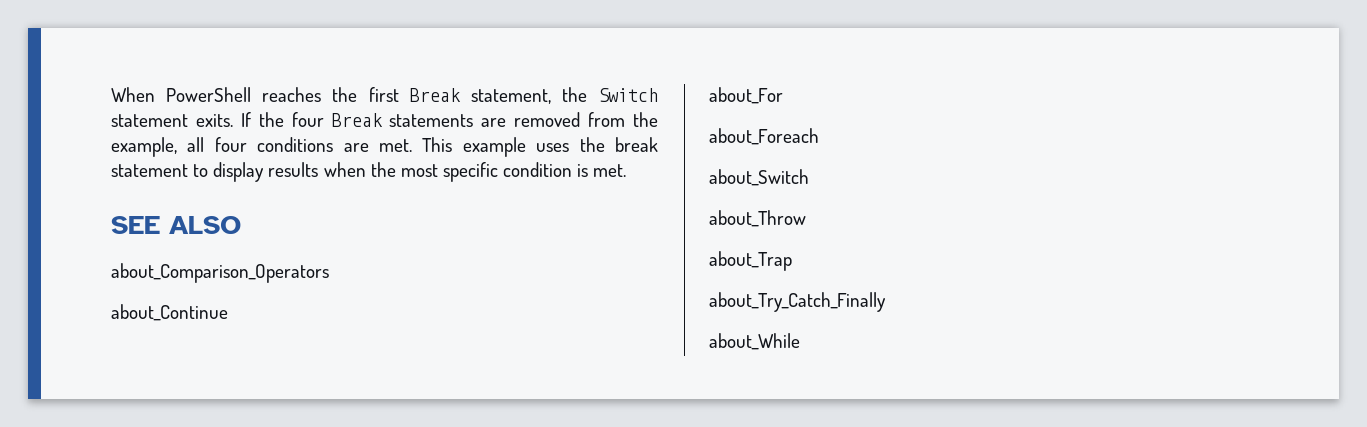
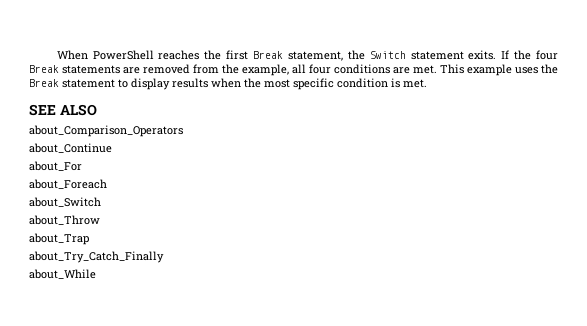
[614,137,658,152] break -> [29,79,59,87] Break

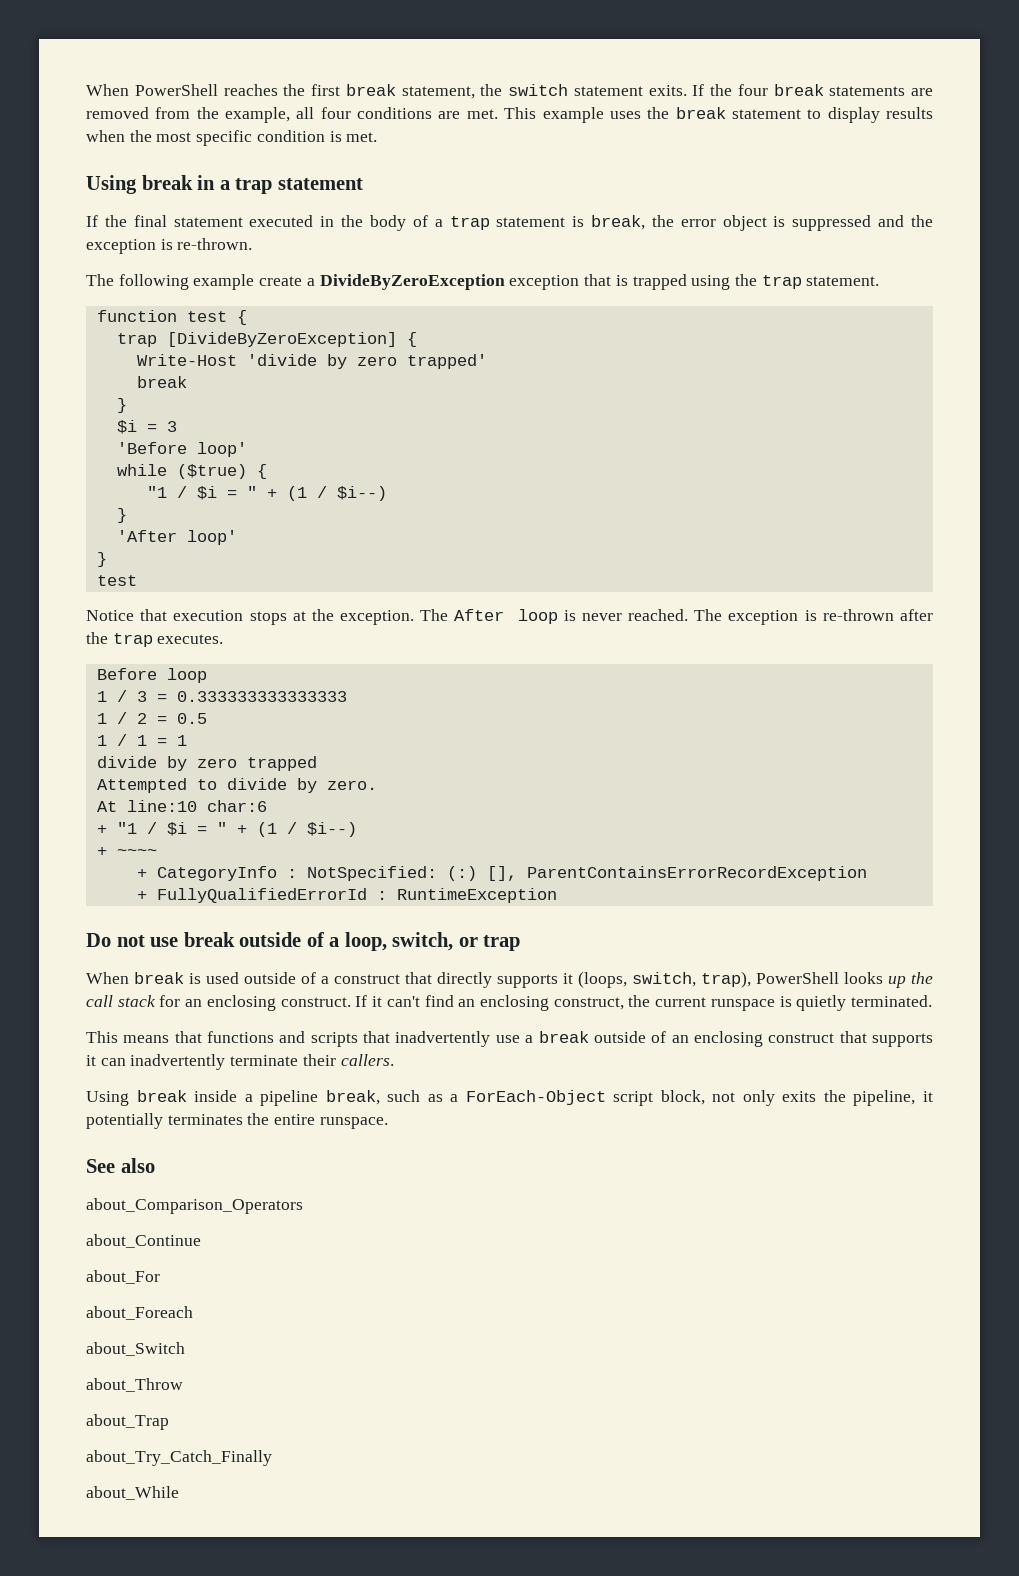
[253,51,284,59] Break -> [345,84,396,96] break
[369,51,406,59] Switch -> [508,84,568,96] switch
[29,65,59,73] Break -> [773,84,824,96] break
[29,79,59,87] Break -> [675,107,726,119] break
[29,104,97,116] SEE ALSO -> [86,175,363,194] [86,215,934,231] [86,238,253,254] [86,274,880,290] [96,310,247,325] [116,332,417,347] [136,354,487,369] [136,376,187,388] [116,398,127,413] [116,420,177,434] [116,442,247,457] [116,464,267,479] [146,486,387,501] [116,508,127,523] [116,530,237,545] [96,552,107,567] [96,575,137,586] [86,609,934,625] [86,632,224,647] [96,668,207,683] [96,690,347,702] [96,712,207,724] [96,734,187,746] [96,756,317,771] [96,778,377,793] [96,800,267,812] [96,822,357,837] [96,847,157,856] [136,866,867,881] [136,888,557,903] [86,932,521,951] [86,971,933,988] [86,995,933,1011] [86,1031,934,1047] [86,1054,394,1070] [86,1090,933,1106] [86,1113,388,1129] [86,1158,155,1173] Using break in a trap statement // If the final statement executed in the body of a trap statement is break, the error object is suppressed and the exception is re-thrown. // The following example create a DivideByZeroException exception that is trapped using the trap statement. // function test { // trap [DivideByZeroException] { // Write-Host 'divide by zero trapped' // break // } // $i = 3 // 'Before loop' // while ($true) { // "1 / $i = " + (1 / $i--) // } // 'After loop' // } // test // Notice that execution stops at the exception. The After loop is never reached. The exception is re-thrown after the trap executes. // Before loop // 1 / 3 = 0.333333333333333 // 1 / 2 = 0.5 // 1 / 1 = 1 // divide by zero trapped // Attempted to divide by zero. // At line:10 char:6 // + "1 / $i = " + (1 / $i--) // + ~~~~ // + CategoryInfo : NotSpecified: (:) [], ParentContainsErrorRecordException // + FullyQualifiedErrorId : RuntimeException // Do not use break outside of a loop, switch, or trap // When break is used outside of a construct that directly supports it (loops, switch, trap), PowerShell looks up the call stack for an enclosing construct. If it can't find an enclosing construct, the current runspace is quietly terminated. // This means that functions and scripts that inadvertently use a break outside of an enclosing construct that supports it can inadvertently terminate their callers. // Using break inside a pipeline break, such as a ForEach-Object script block, not only exits the pipeline, it potentially terminates the entire runspace. // See also

